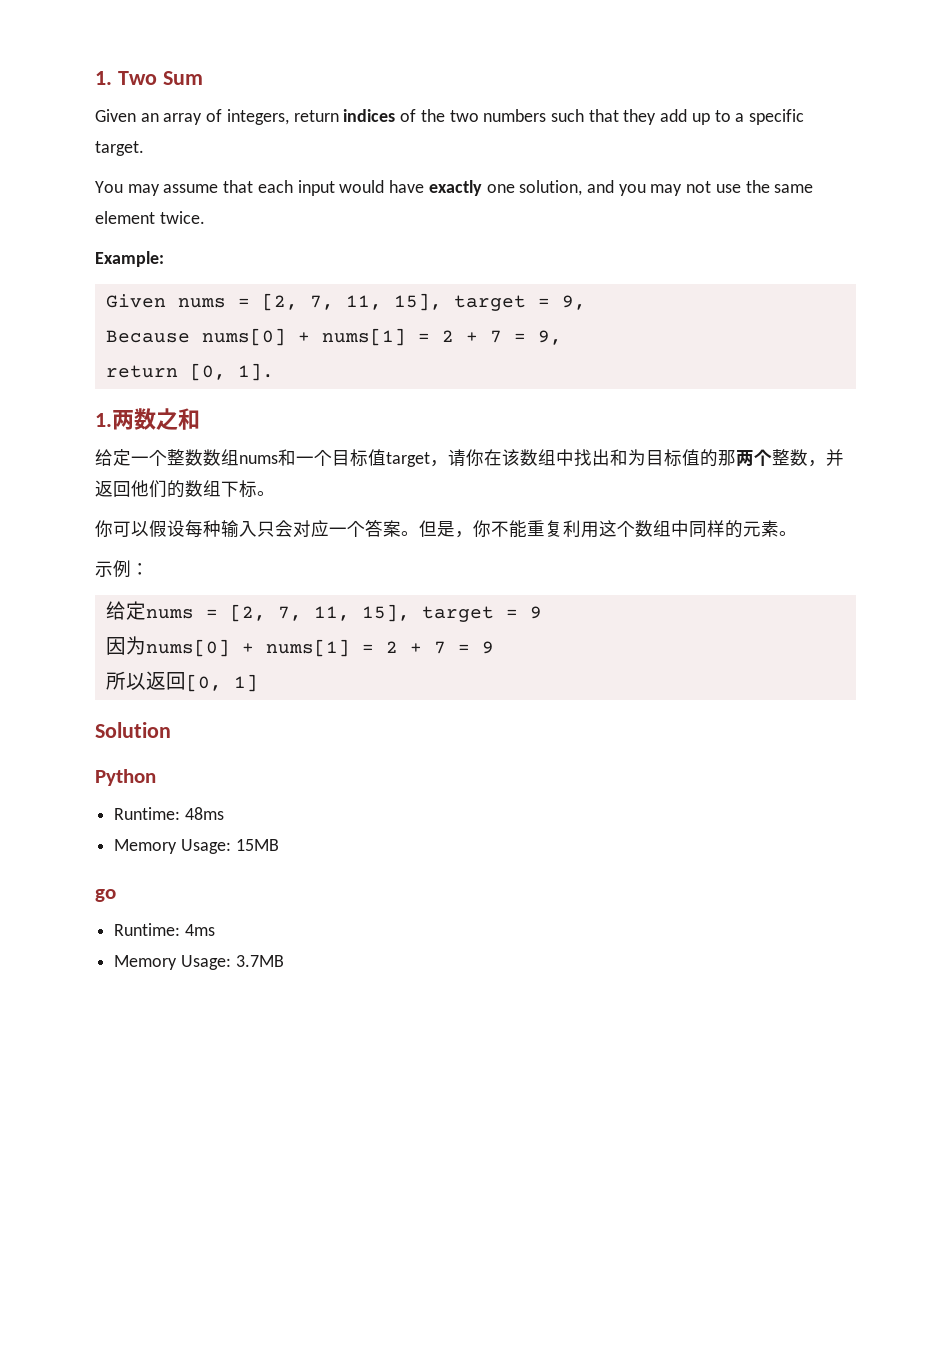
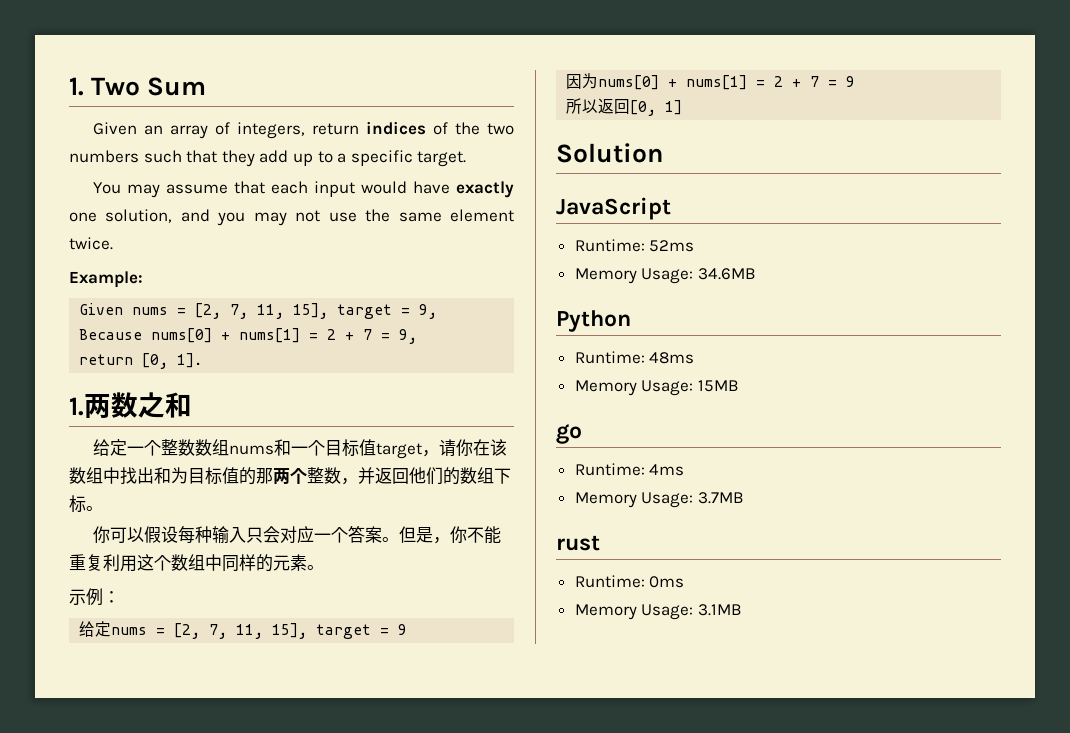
(171, 730) none -> [556,197,671,220] [574,239,695,252] [574,268,756,284] // JavaScript // Runtime: 52ms // Memory Usage: 34.6MB
(284, 961) none -> [556,535,600,551] [574,575,685,588] [574,604,742,620] // rust // Runtime: 0ms // Memory Usage: 3.1MB

